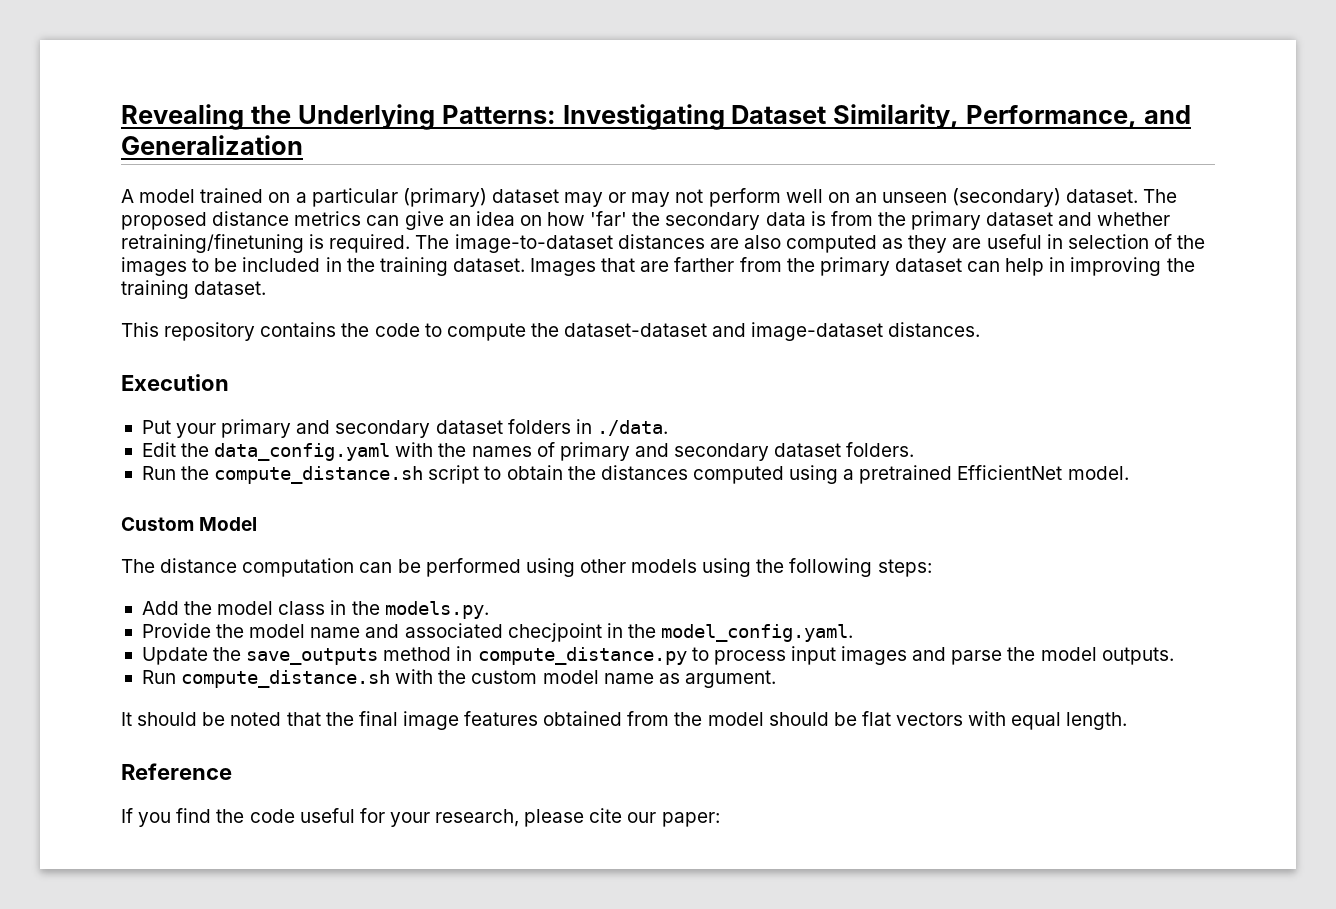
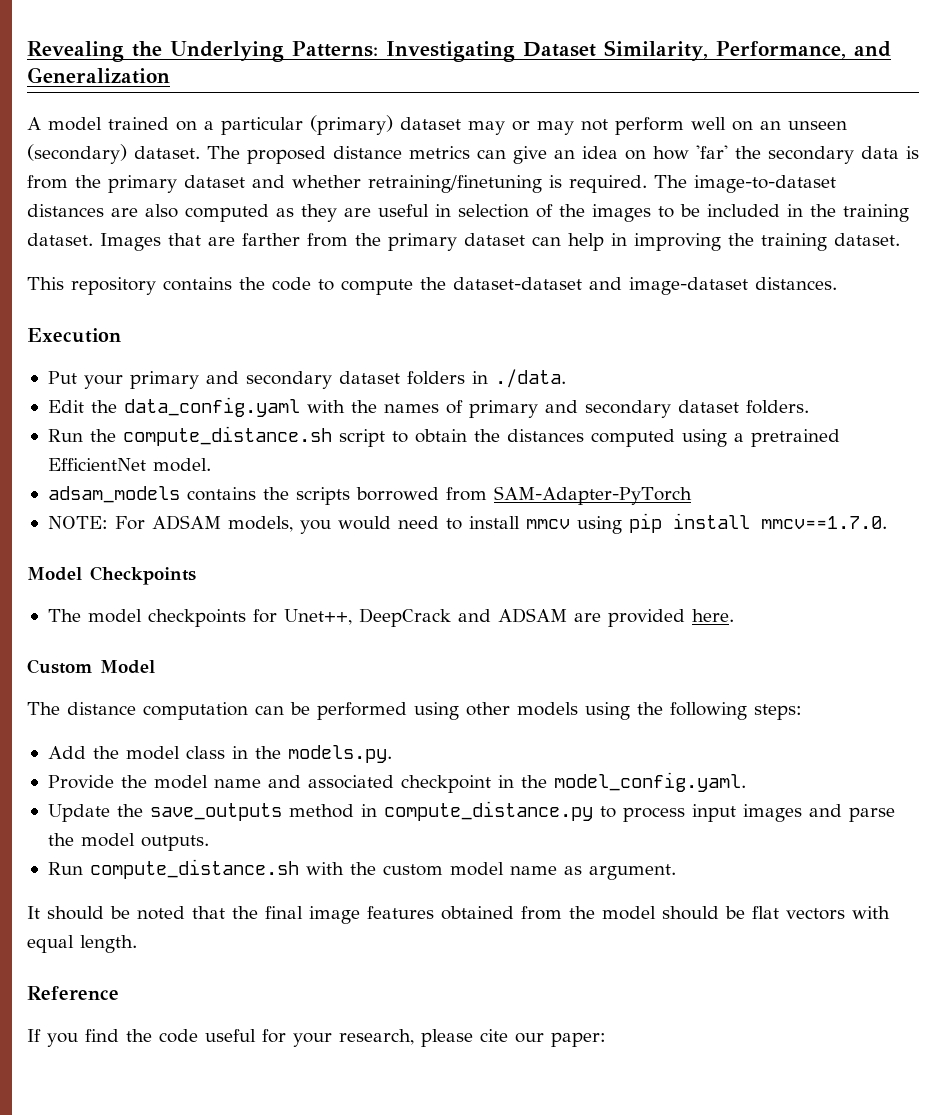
(1129, 473) none -> [47,486,692,505] [47,513,887,534] [27,566,196,585] [47,608,734,627] // adsam_models contains the scripts borrowed from SAM-Adapter-PyTorch // NOTE: For ADSAM models, you would need to install mmcv using pip install mmcv==1.7.0. // Model Checkpoints // The model checkpoints for Unet++, DeepCrack and ADSAM are provided here.
[507,623,602,642] checjpoint -> [400,775,491,793] checkpoint

